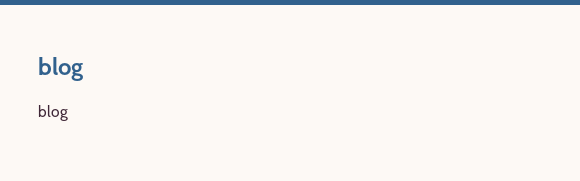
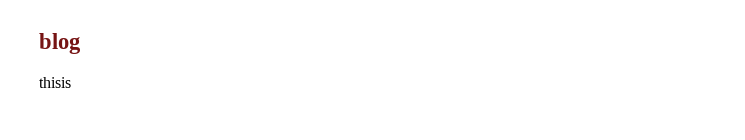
[38,105,68,121] blog -> [39,77,71,88] thisis

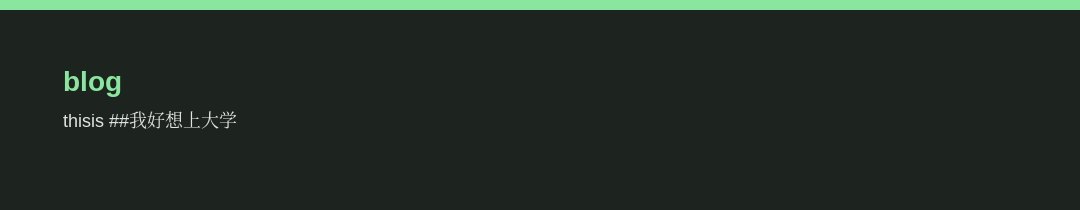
(71, 82) none -> [109,110,237,129] ##我好想上大学

